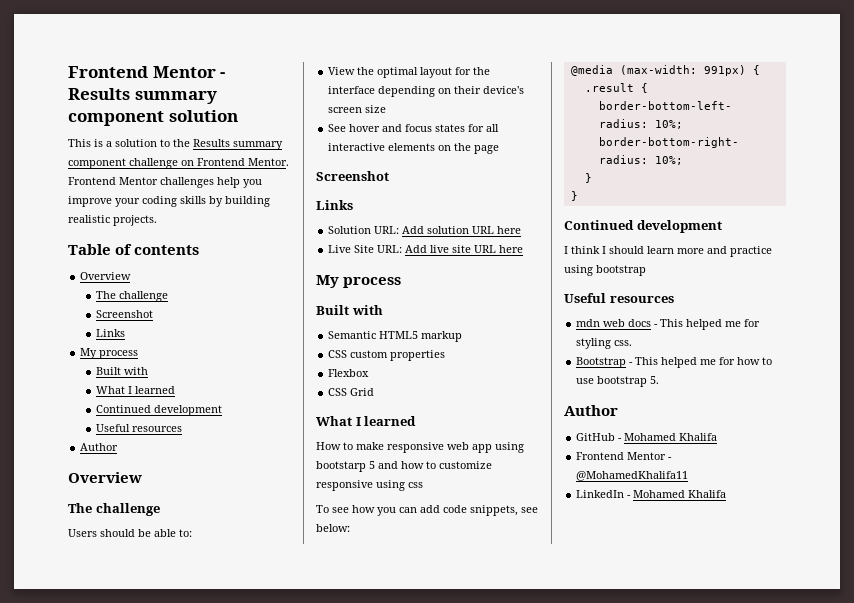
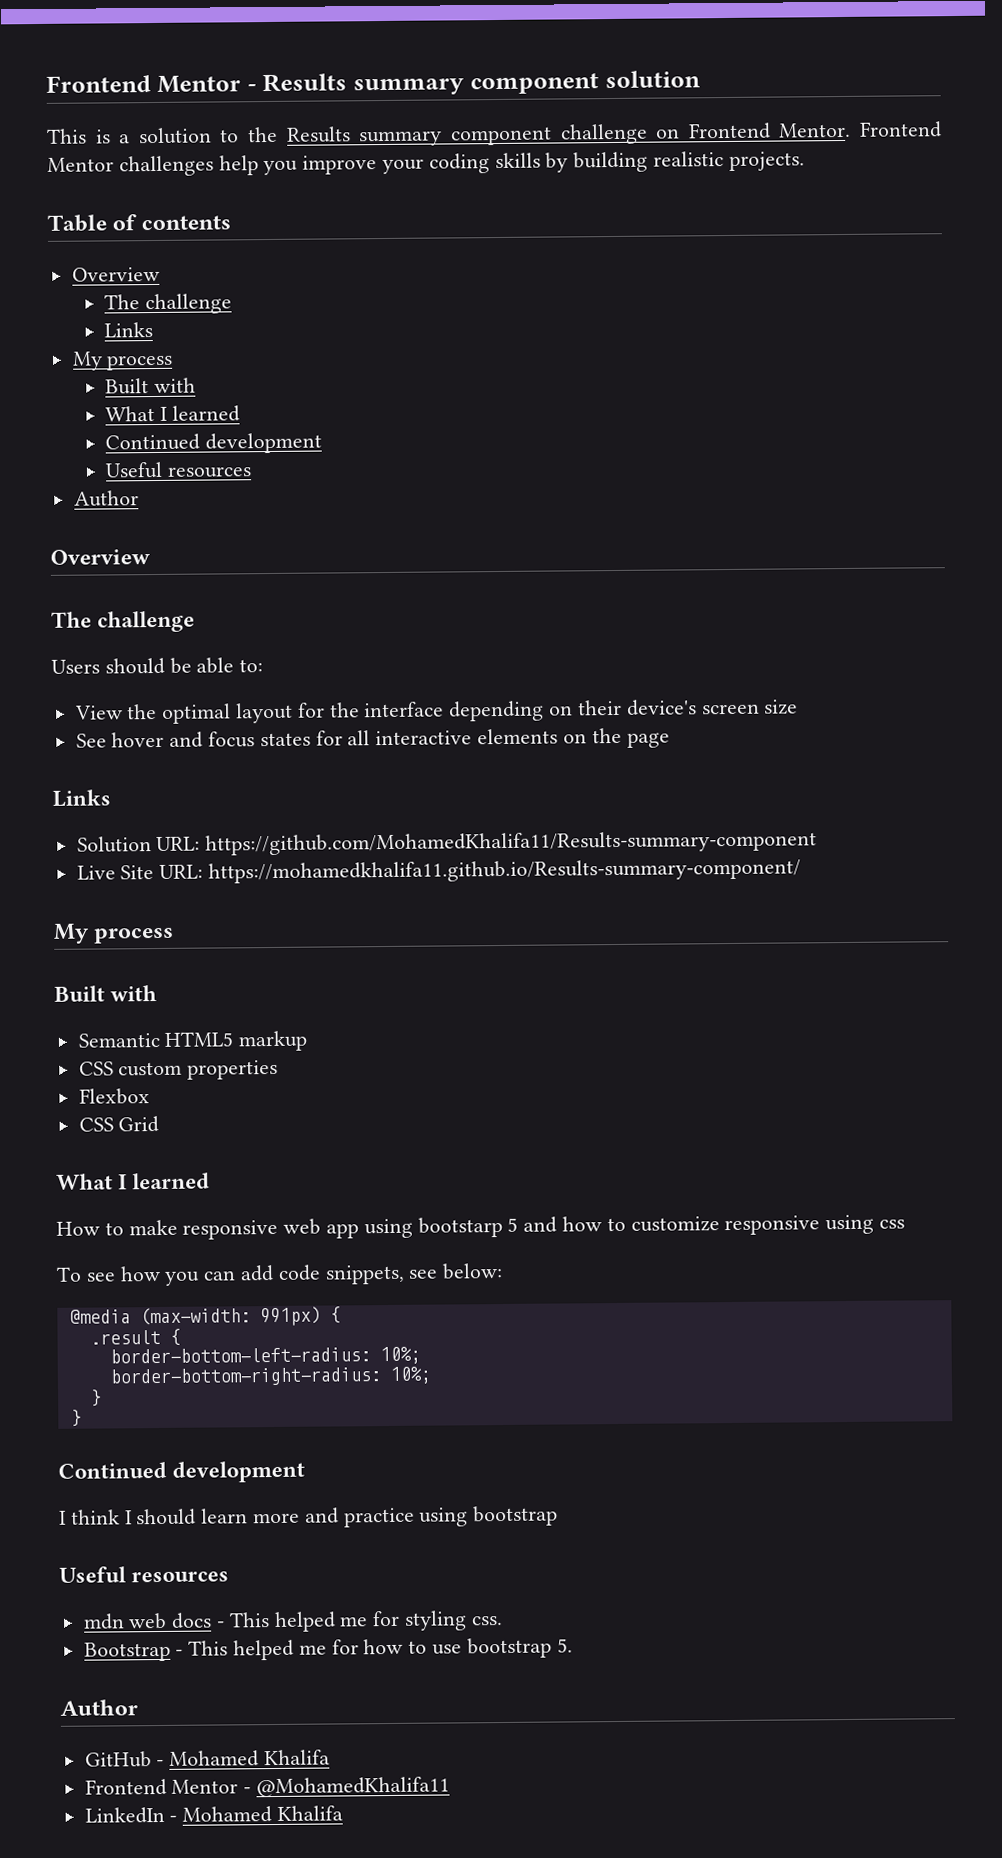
[95,310,153,318] // Screenshot -> (232, 304) none
[316,171,389,181] // Screenshot -> (670, 740) none
[402,226,522,234] Add solution URL here -> [205,830,818,856] https://github.com/MohamedKhalifa11/Results-summary-component
[405,245,524,253] Add live site URL here -> [208,858,802,884] https://mohamedkhalifa11.github.io/Results-summary-component/

